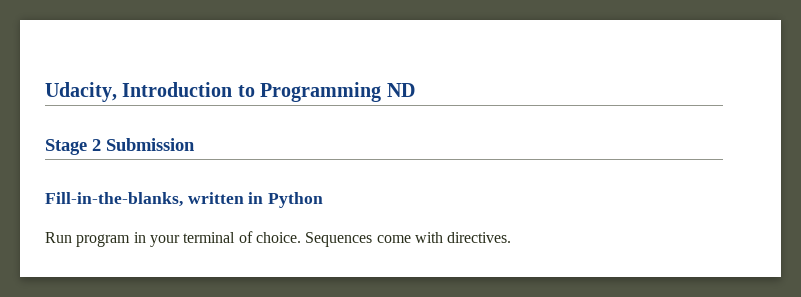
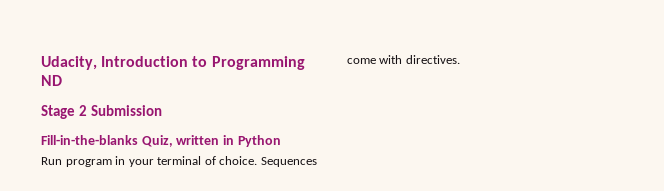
[45,192,183,207] Fill-in-the-blanks, -> [41,135,173,147] Fill-in-the-blanks Quiz,

